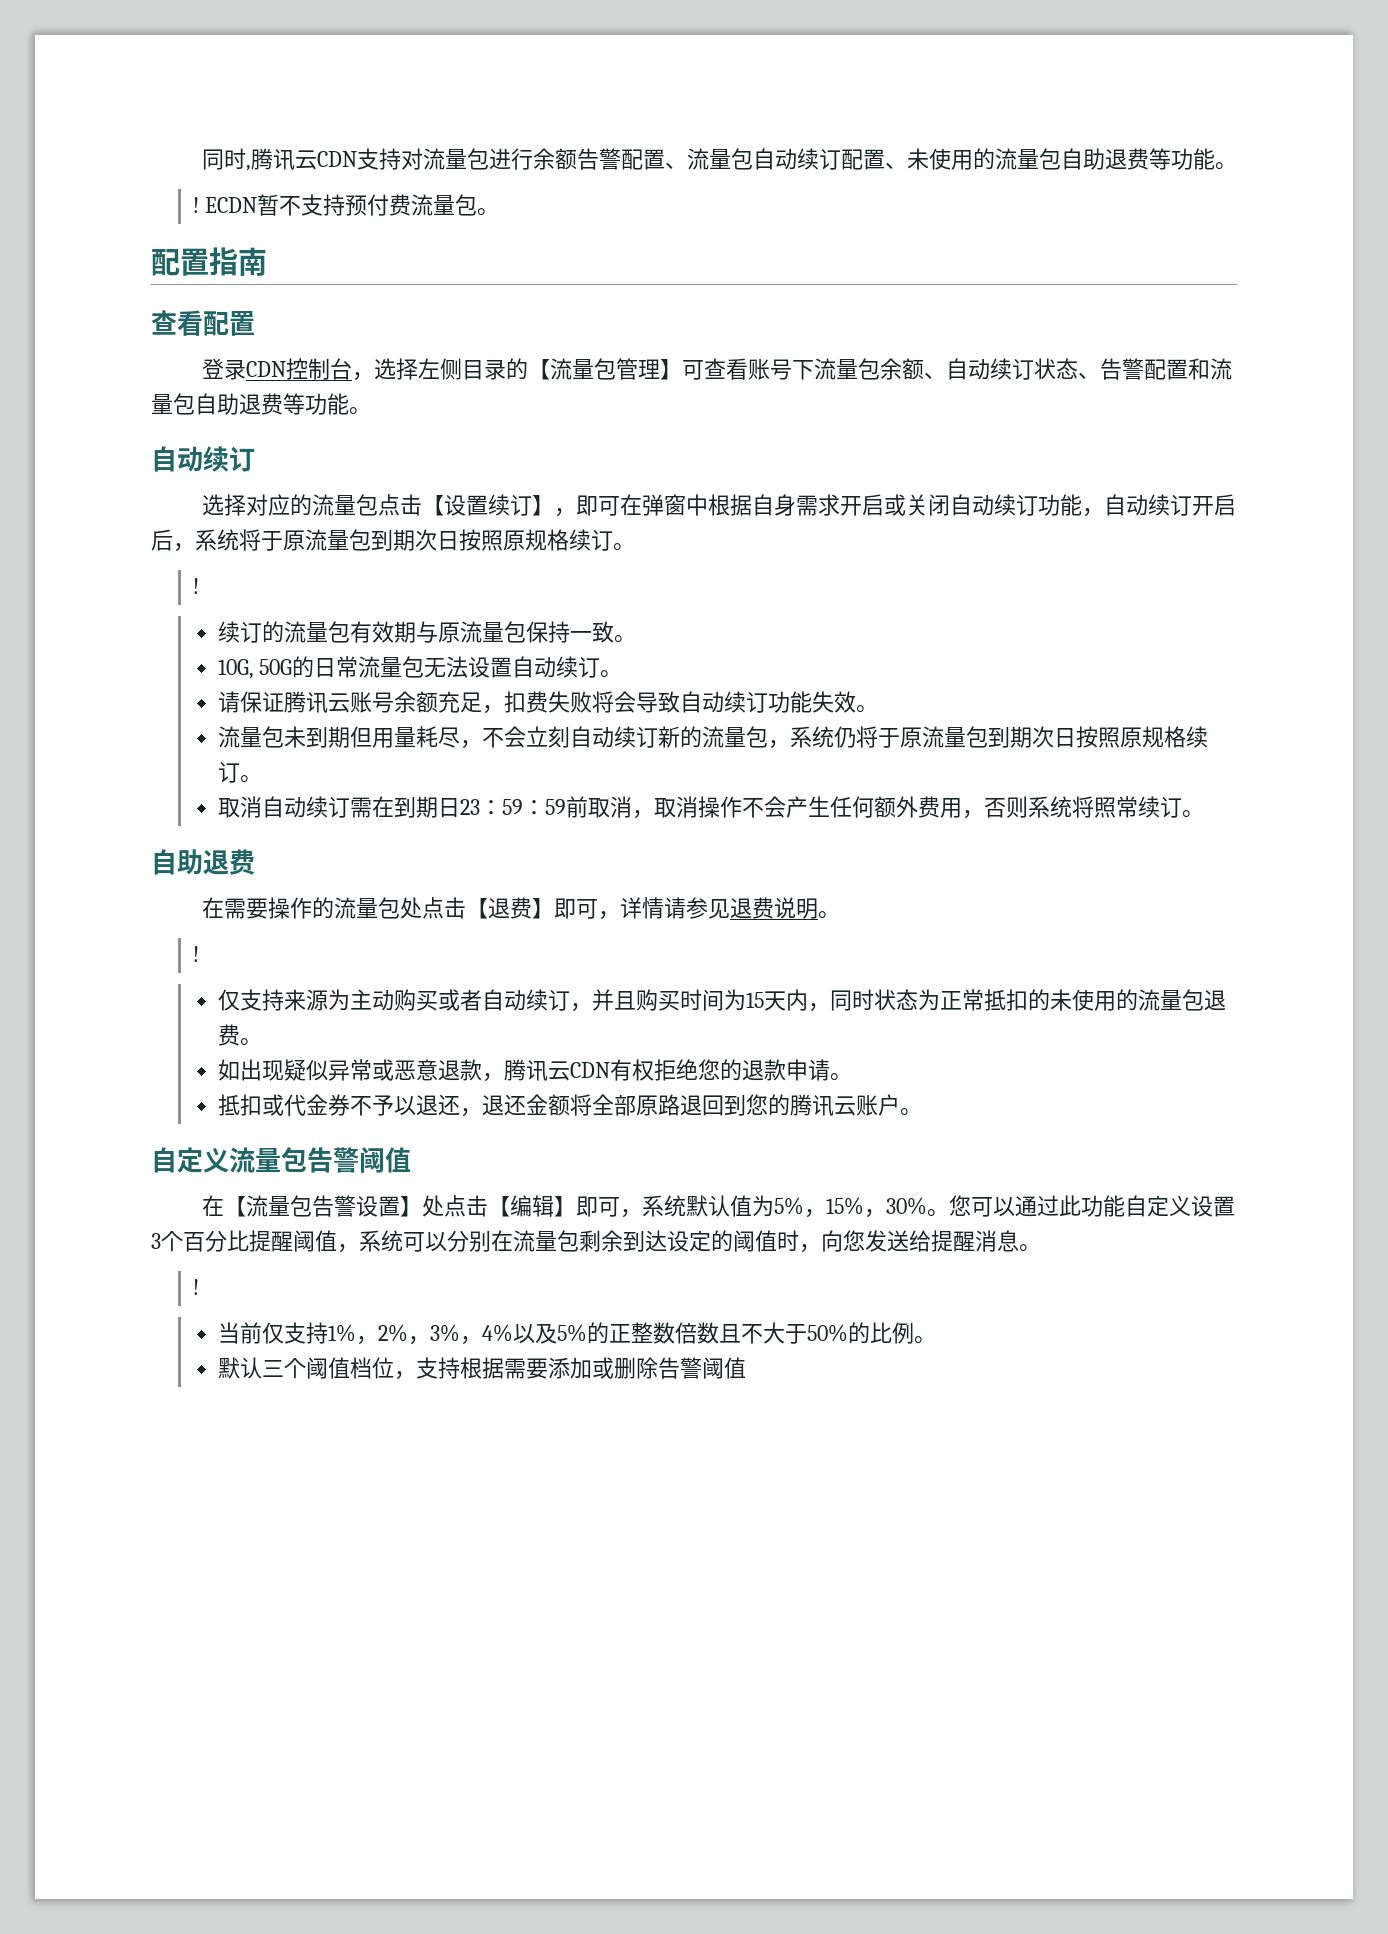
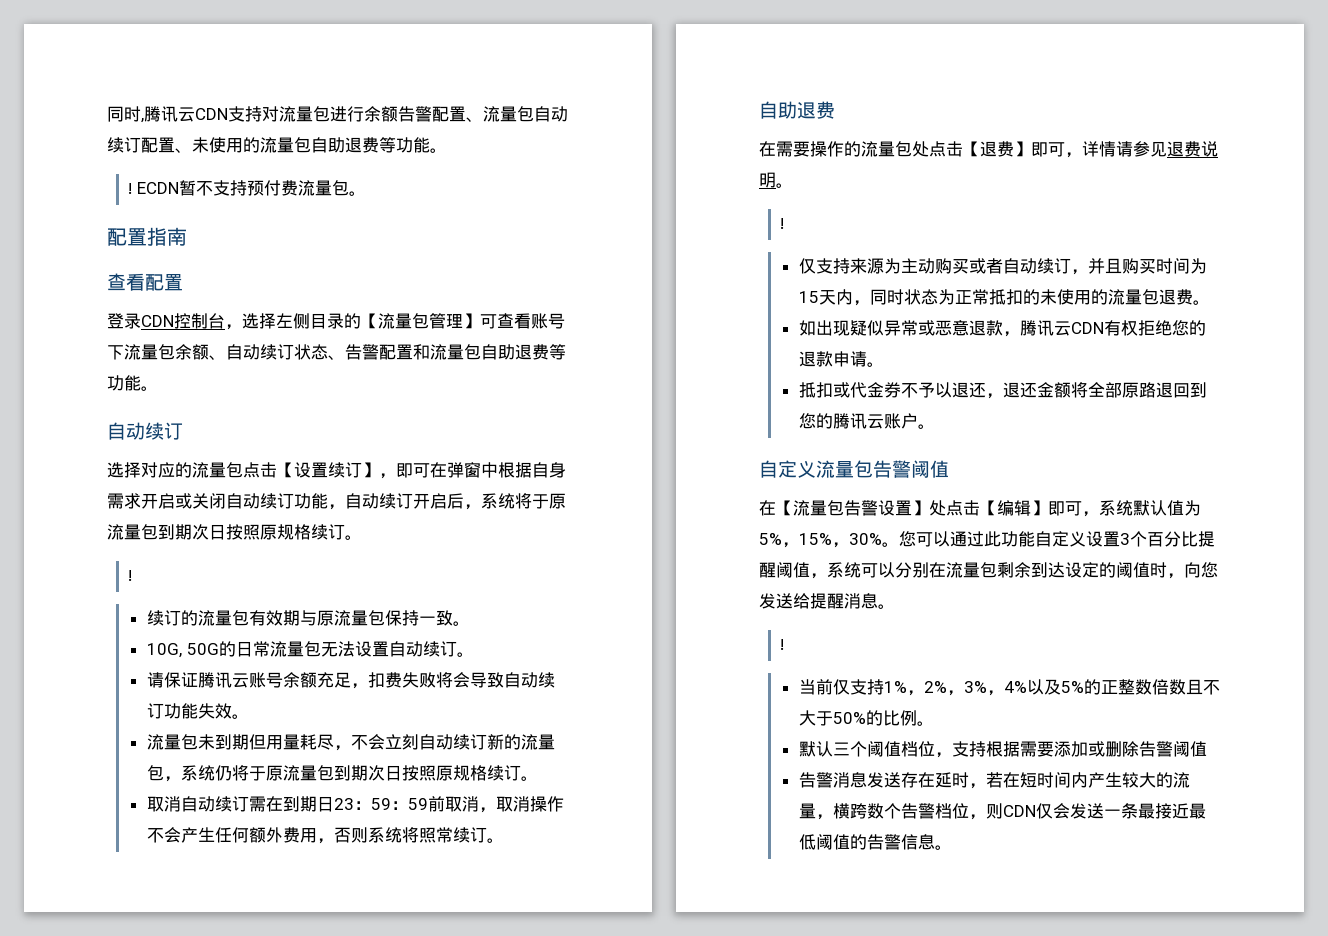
(746, 1368) none -> [798,772,1190,789] [798,803,1206,820] [798,834,952,850] // 告警消息发送存在延时，若在短时间内产生较大的流量，横跨数个告警档位，则CDN仅会发送一条最接近最低阈值的告警信息。

